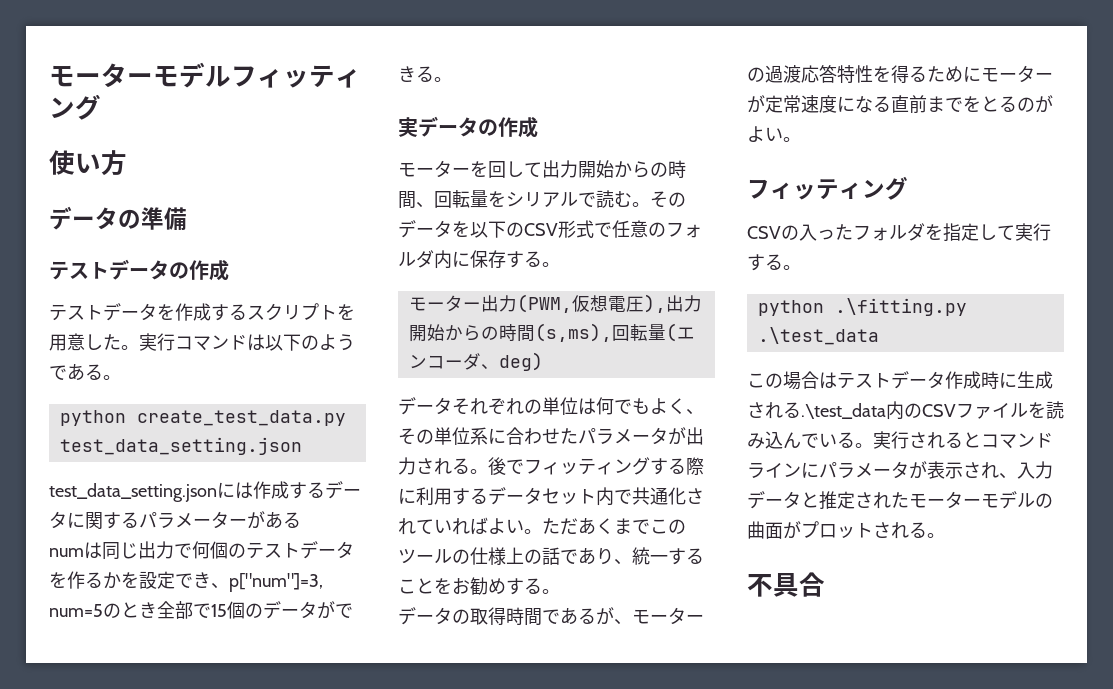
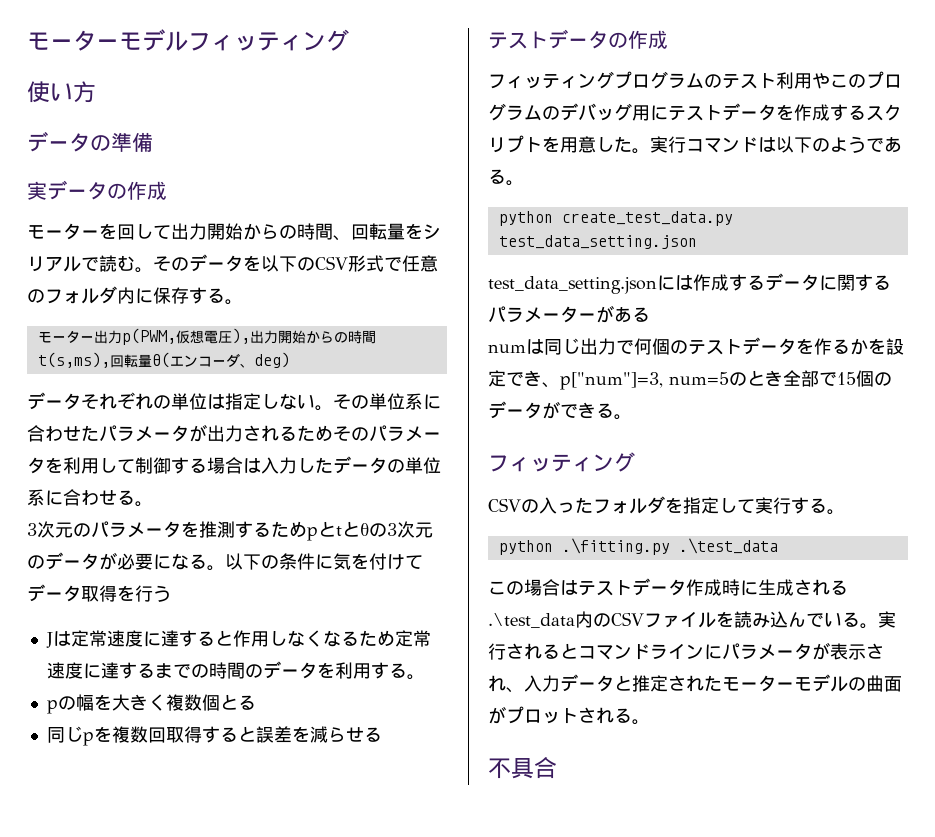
(187, 218) none -> [27,180,167,200] [27,223,441,241] [27,254,438,273] [27,286,243,305] [37,328,376,345] [37,352,290,368] [27,392,441,411] [27,424,441,442] [27,456,441,474] [27,489,153,507] [27,521,433,541] [27,552,423,571] [27,584,171,602] [45,630,431,648] [46,661,425,680] [46,694,256,714] [46,726,382,746] // 実データの作成 // モーターを回して出力開始からの時間、回転量をシリアルで読む。そのデータを以下のCSV形式で任意のフォルダ内に保存する。 // モーター出力p(PWM,仮想電圧),出力開始からの時間t(s,ms),回転量θ(エンコーダ、deg) // データそれぞれの単位は指定しない。その単位系に合わせたパラメータが出力されるためそのパラメータを利用して制御する場合は入力したデータの単位系に合わせる。 // 3次元のパラメータを推測するためpとtとθの3次元のデータが必要になる。以下の条件に気を付けてデータ取得を行う // Jは定常速度に達すると作用しなくなるため定常速度に達するまでの時間のデータを利用する。 // pの幅を大きく複数個とる // 同じpを複数回取得すると誤差を減らせる
(229, 270) none -> [488,71,902,89] [488,103,668,121] フィッティングプログラムのテスト利用やこのプログラムのデバッグ用に
[398,116,538,138] [398,160,686,178] [398,190,686,209] [398,220,702,238] [398,250,560,269] [408,294,702,313] [408,323,695,342] [408,352,543,371] [398,397,704,415] [398,427,704,445] [398,457,704,476] [398,487,704,506] [398,517,686,535] [398,547,704,565] [398,577,560,595] [398,607,704,626] [747,65,1053,83] [747,95,1053,113] [747,126,801,142] // 実データの作成 // モーターを回して出力開始からの時間、回転量をシリアルで読む。そのデータを以下のCSV形式で任意のフォルダ内に保存する。 // モーター出力(PWM,仮想電圧),出力開始からの時間(s,ms),回転量(エンコーダ、deg) // データそれぞれの単位は何でもよく、その単位系に合わせたパラメータが出力される。後でフィッティングする際に利用するデータセット内で共通化されていればよい。ただあくまでこのツールの仕様上の話であり、統一することをお勧めする。 // データの取得時間であるが、モーターの過渡応答特性を得るためにモーターが定常速度になる直前までをとるのがよい。 -> (632, 417) none

